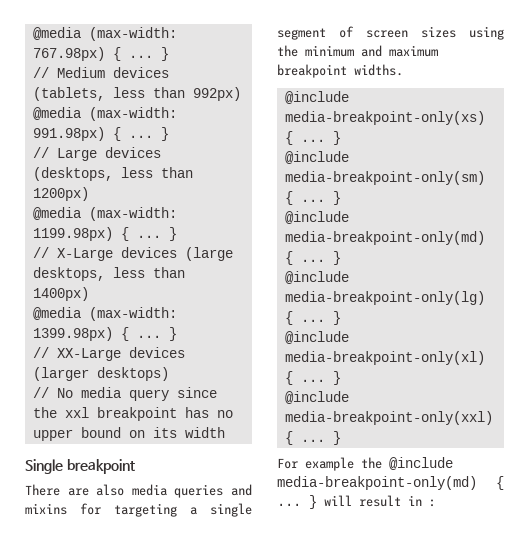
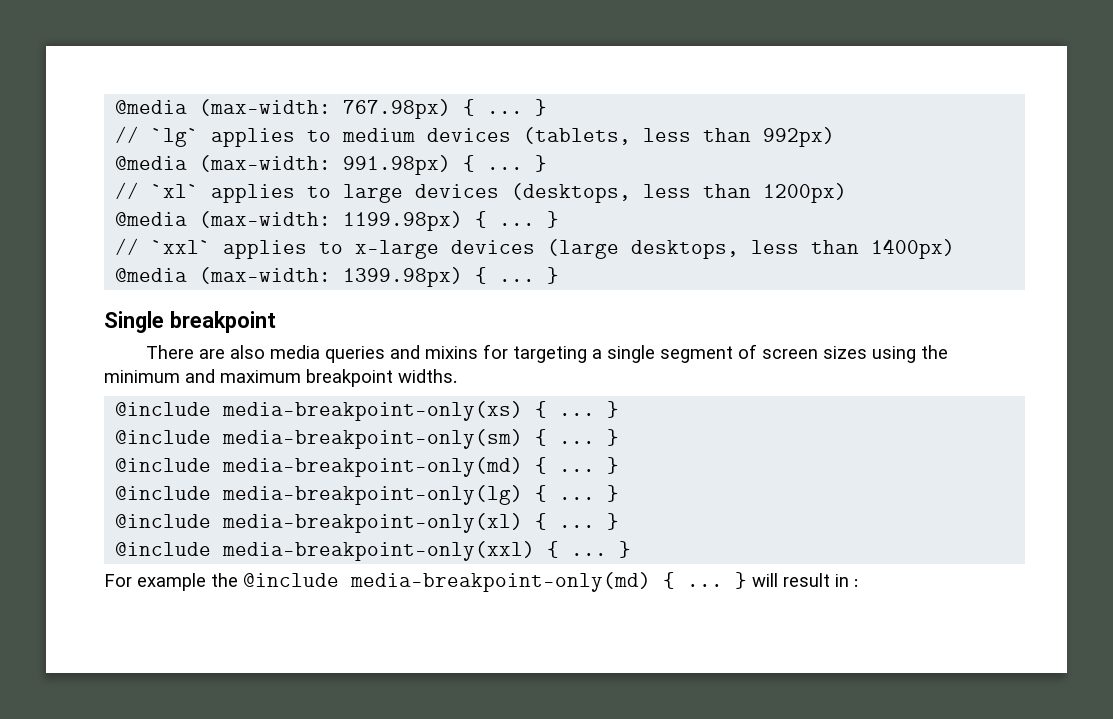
[56,67,105,78] Medium -> [151,128,416,147] `lg` applies to medium
[56,148,97,161] Large -> [151,184,404,203] `xl` applies to large
[56,248,113,261] X-Large -> [151,240,440,259] `xxl` applies to x-large
[32,347,185,361] [32,367,169,381] [32,387,217,401] [32,407,233,421] [32,427,225,441] // // XX-Large devices (larger desktops) // // No media query since the xxl breakpoint has no upper bound on its width -> (560, 275) none

